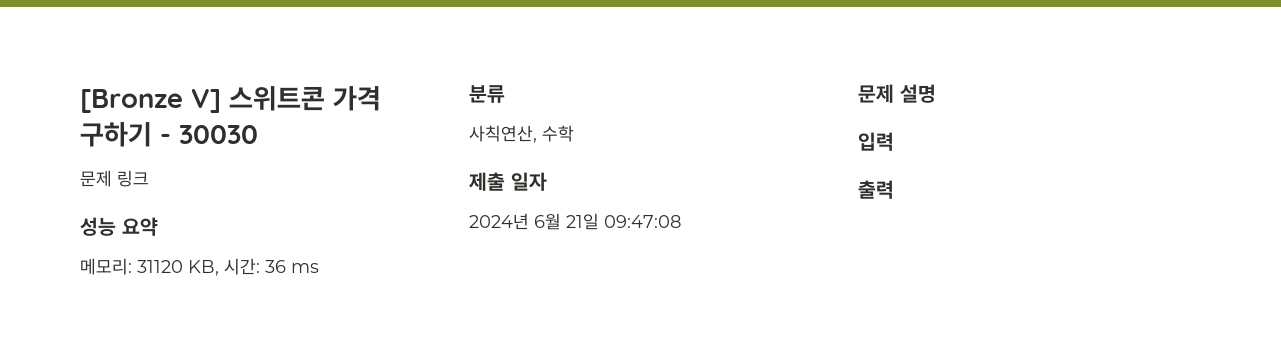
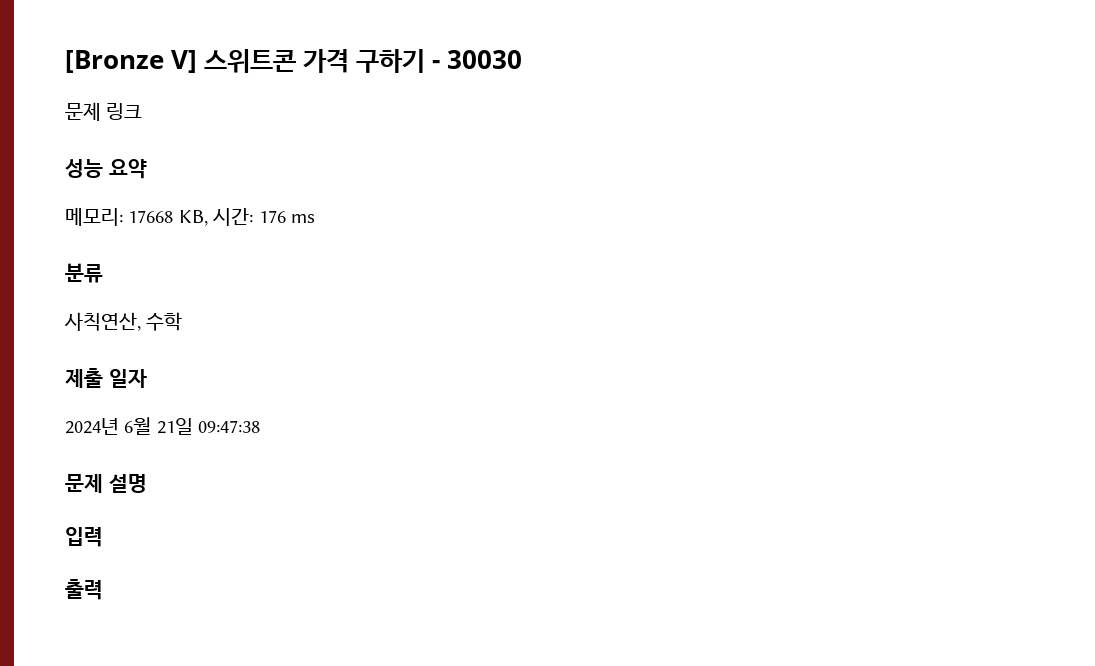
[137,260,183,273] 31120 -> [128,210,174,223] 17668
[265,260,286,273] 36 -> [258,210,286,223] 176
[604,215,681,228] 09:47:08 -> [198,420,261,433] 09:47:38

